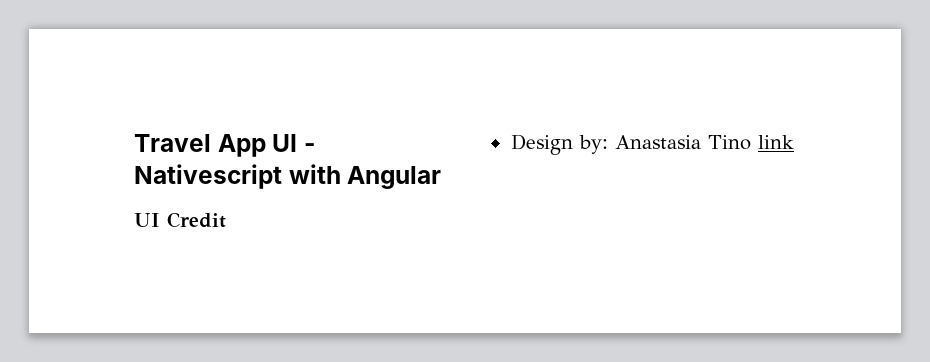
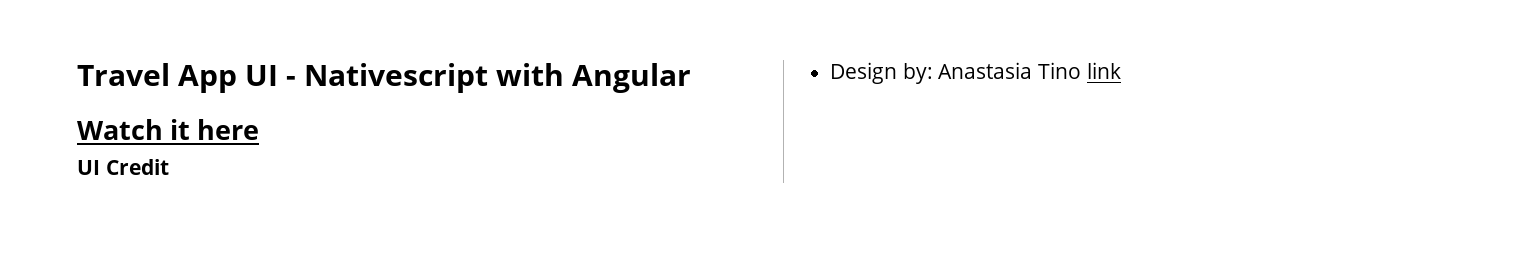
(442, 177) none -> [77,119,260,140] // Watch it here

